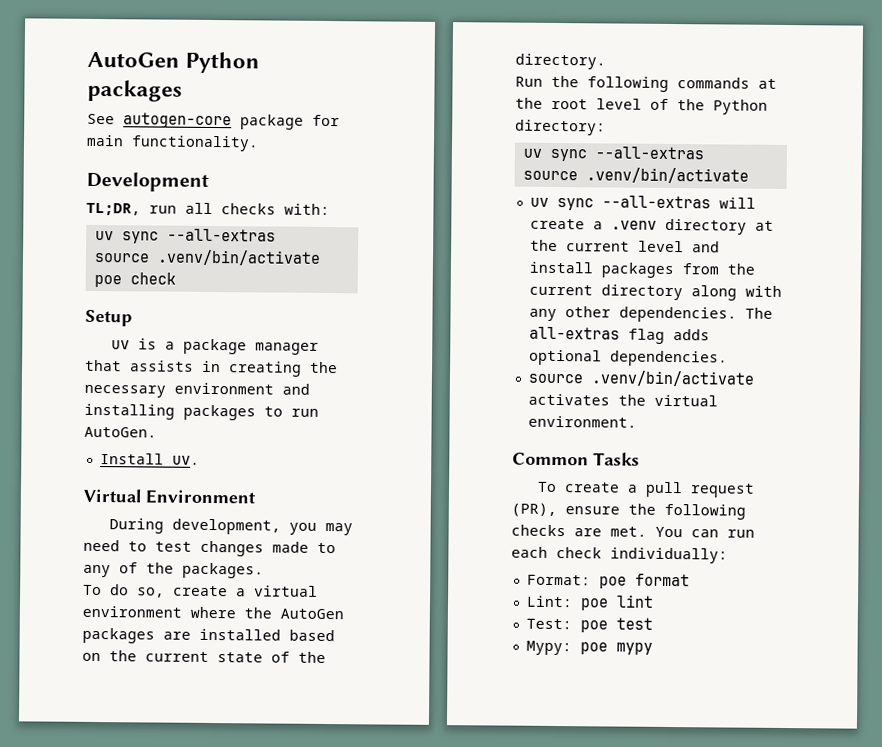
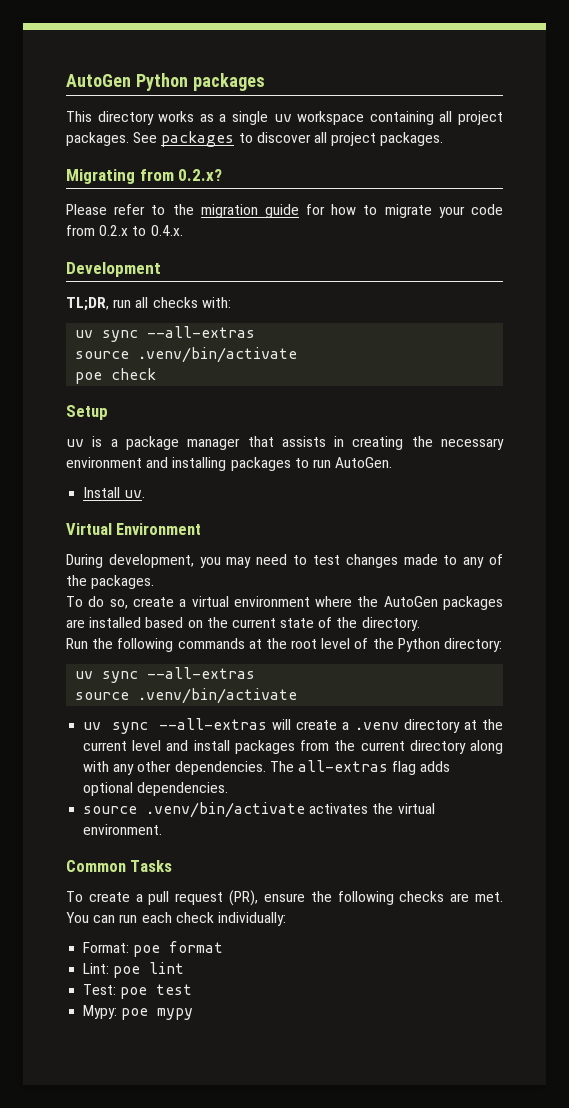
[87,112,340,130] [86,134,259,152] See autogen-core package for main functionality. -> [66,111,503,125] [66,131,444,147] [66,169,223,184] [66,204,504,218] [66,225,183,236] This directory works as a single uv workspace containing all project packages. See packages to discover all project packages. // Migrating from 0.2.x? // Please refer to the migration guide for how to migrate your code from 0.2.x to 0.4.x.

